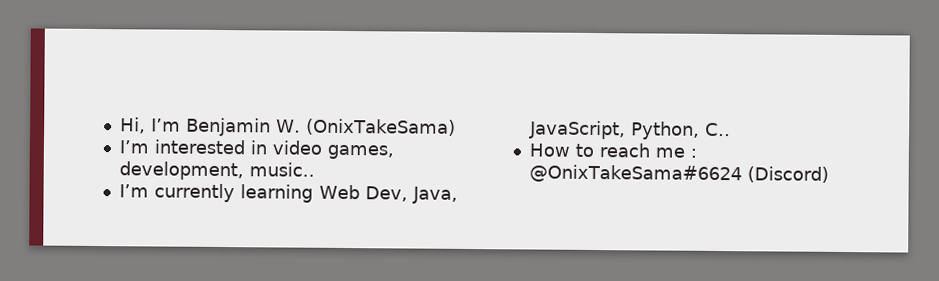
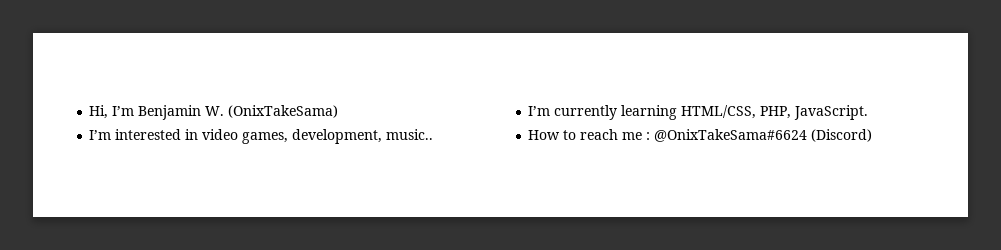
[318,184,458,204] [528,120,731,140] Web Dev, Java, JavaScript, Python, C.. -> [681,105,869,120] HTML/CSS, PHP, JavaScript.

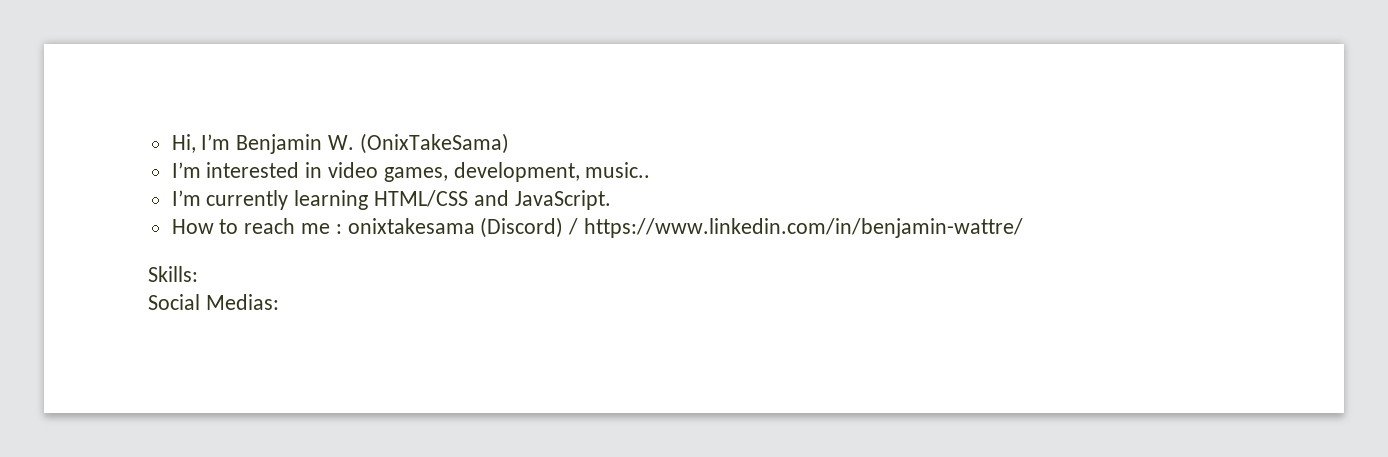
[681,105,792,119] HTML/CSS, PHP, -> [374,190,509,207] HTML/CSS and
[654,129,873,142] @OnixTakeSama#6624 (Discord) -> [347,217,1024,238] [148,266,198,282] [148,294,279,310] onixtakesama (Discord) / https://www.linkedin.com/in/benjamin-wattre/ // Skills: // Social Medias:

